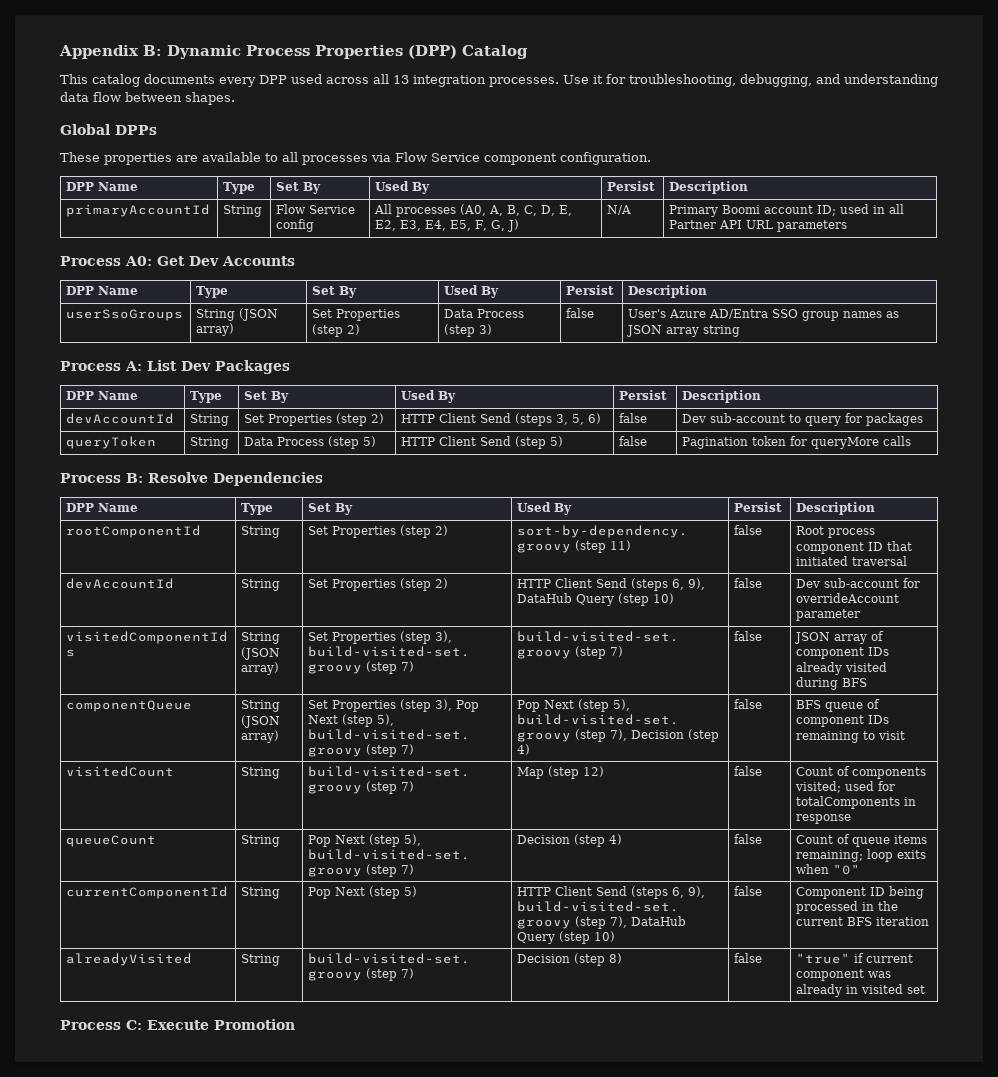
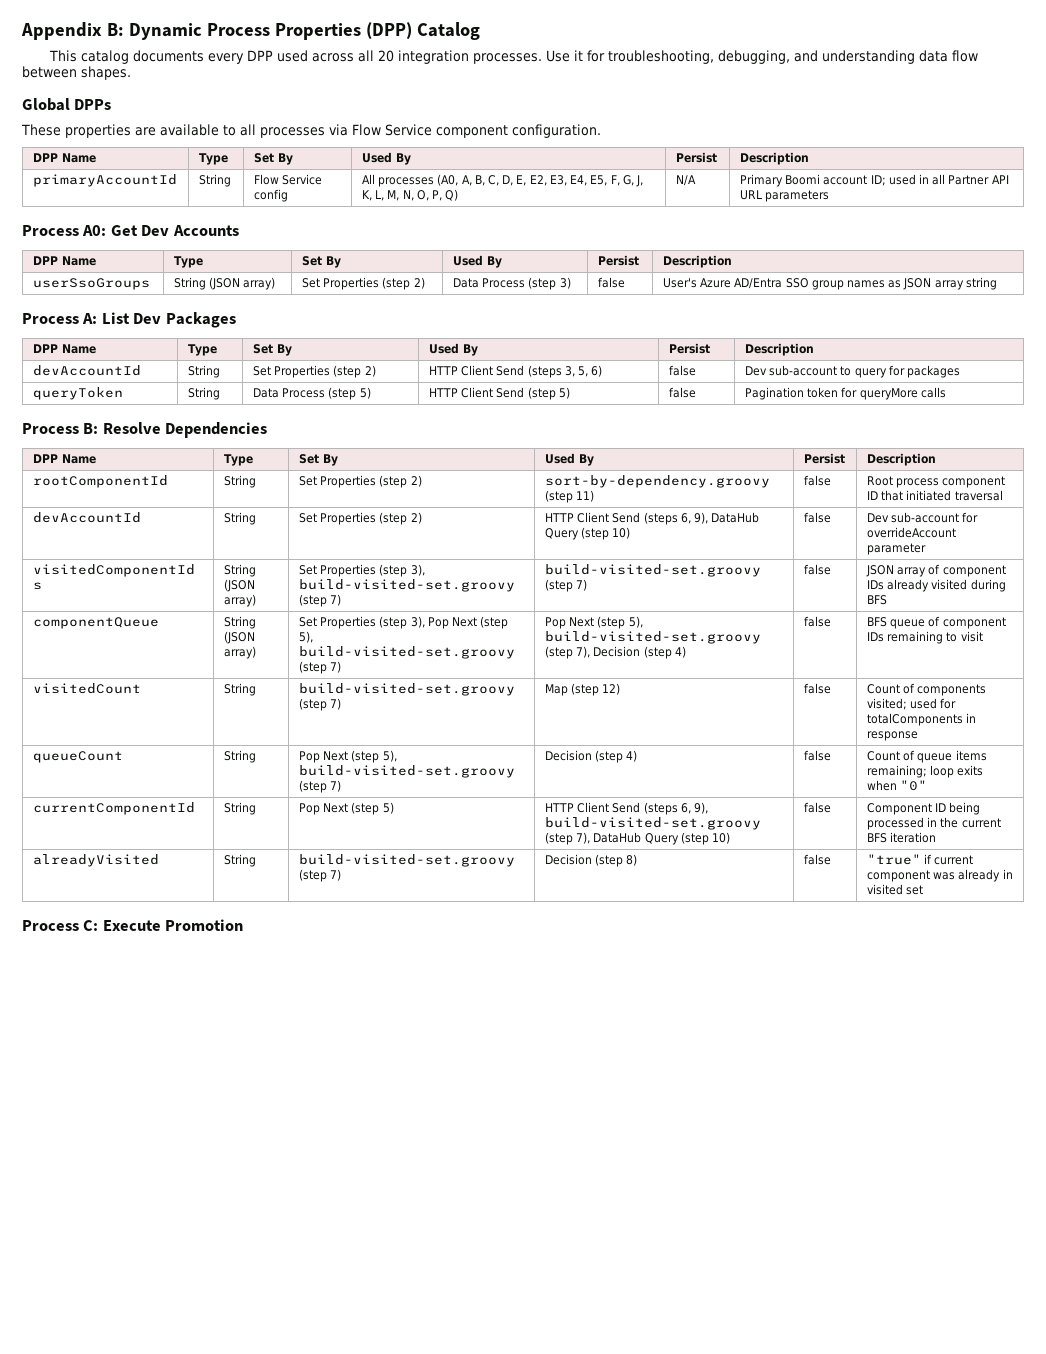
[393,75,409,84] 13 -> [378,50,395,62] 20
[507,219,520,232] J) -> [636,175,644,187] [361,189,459,201] J, K, L, M, N, O, P, Q)

